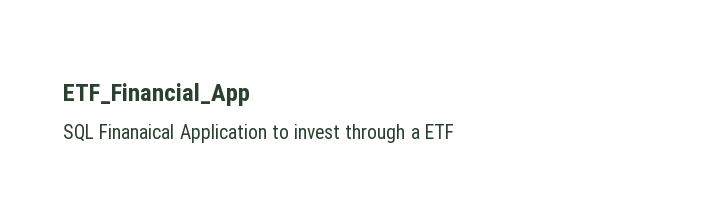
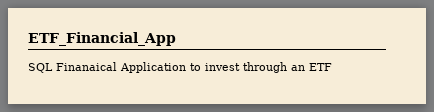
[410,128,420,139] a -> [291,65,305,71] an

